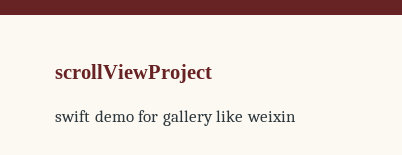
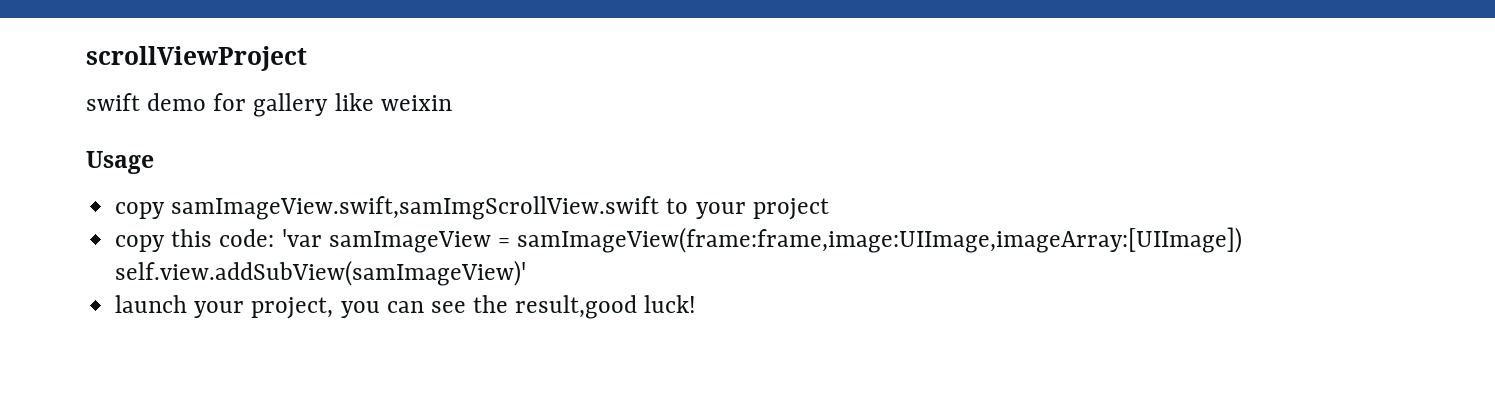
(296, 116) none -> [86,151,154,174] [115,196,829,220] [115,227,1243,253] [115,260,527,286] [115,295,697,319] // Usage // copy samImageView.swift,samImgScrollView.swift to your project // copy this code: 'var samImageView = samImageView(frame:frame,image:UIImage,imageArray:[UIImage]) self.view.addSubView(samImageView)' // launch your project, you can see the result,good luck!

